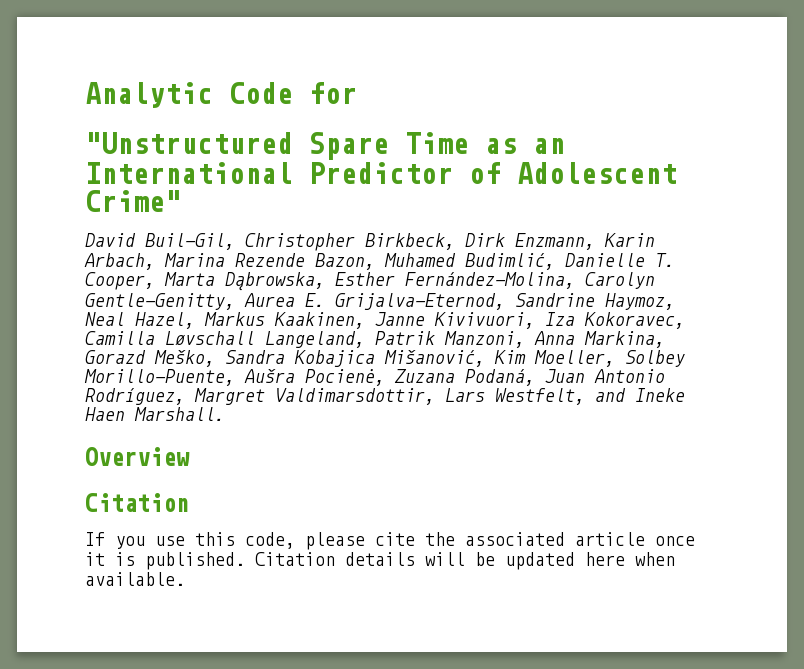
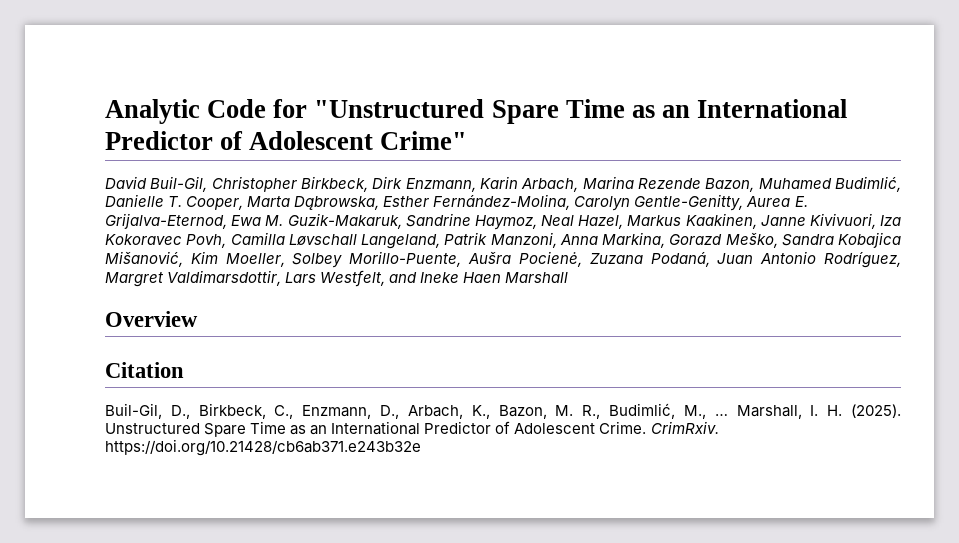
(357, 93) // -> (308, 108) none
(505, 301) none -> [231,213,402,229] Ewa M. Guzik-Makaruk,
[584,312,685,329] Kokoravec, -> [105,234,227,248] Kokoravec Povh,
[134,407,225,421] Marshall. -> [505,272,569,283] Marshall
[85,532,695,550] [85,552,675,570] [85,572,185,586] If you use this code, please cite the associated article once it is published. Citation details will be updated here when available. -> [105,403,902,419] [105,421,719,437] [105,439,421,456] Buil-Gil, D., Birkbeck, C., Enzmann, D., Arbach, K., Bazon, M. R., Budimlić, M., … Marshall, I. H. (2025). Unstructured Spare Time as an International Predictor of Adolescent Crime. CrimRxiv. https://doi.org/10.21428/cb6ab371.e243b32e

